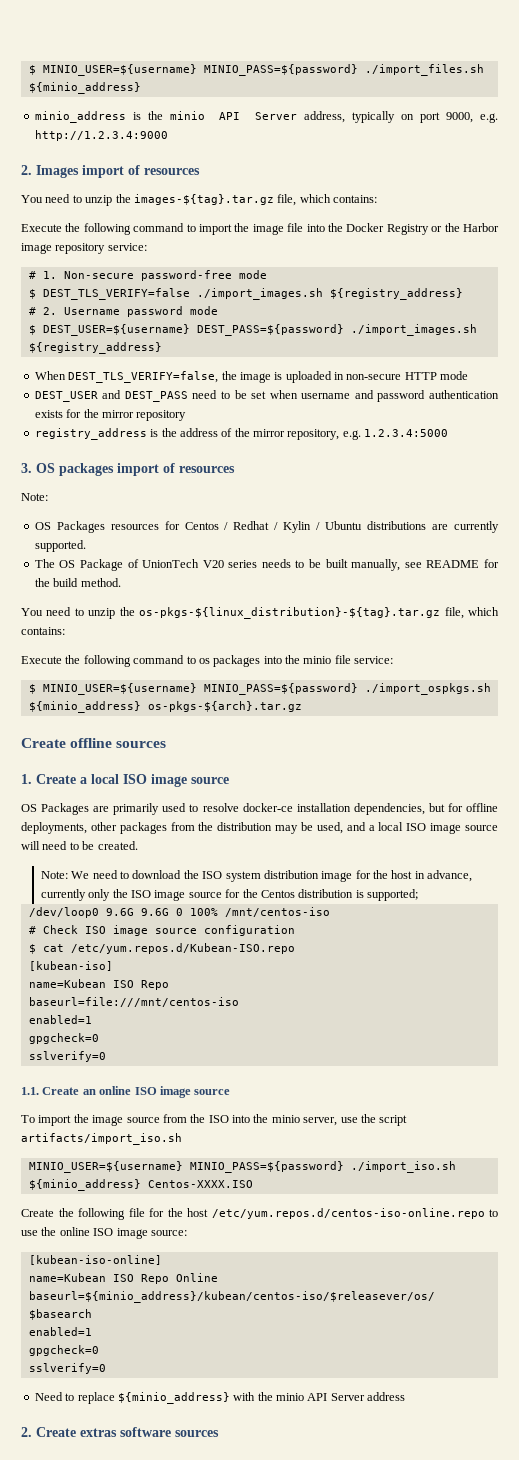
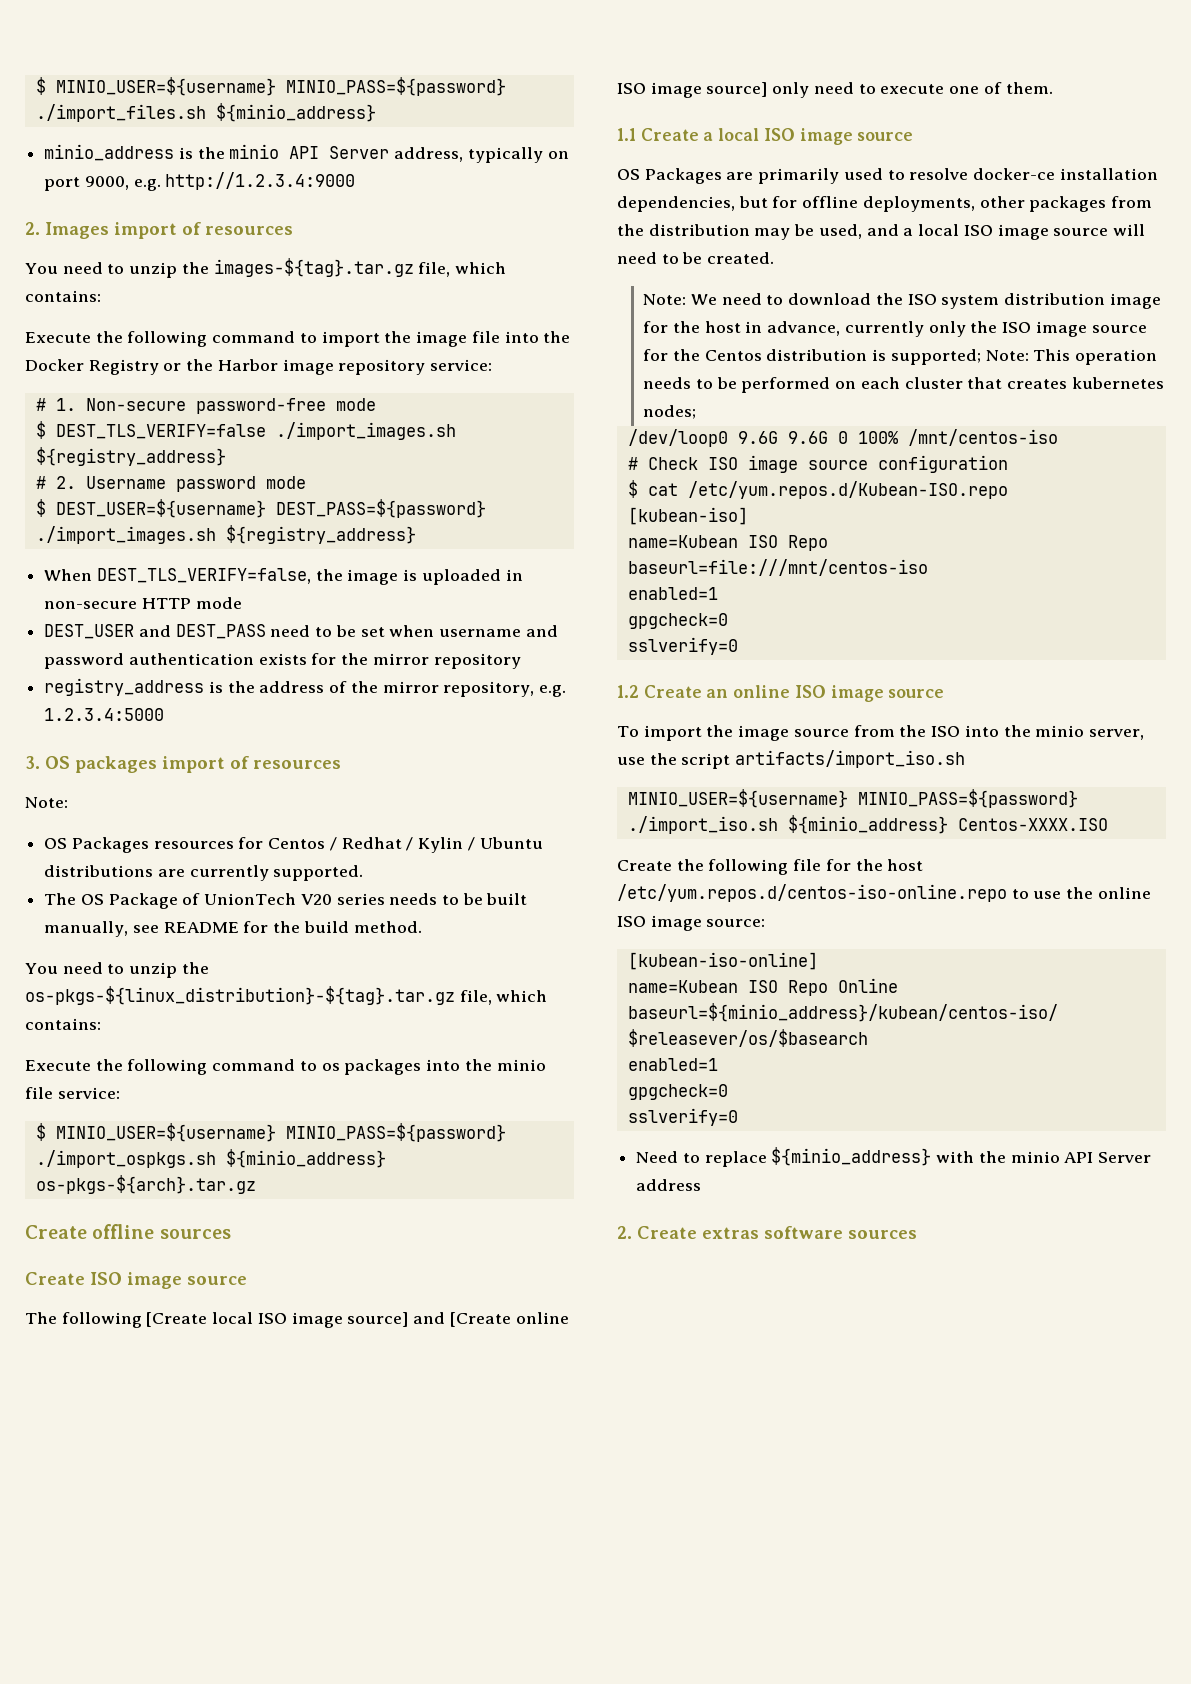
[21,774,32,784] 1. -> [25,1272,247,1289] [25,1312,569,1328] [617,82,1053,98] [617,128,636,141] Create ISO image source // The following [Create local ISO image source] and [Create online ISO image source] only need to execute one of them. // 1.1
(419, 895) none -> [985,349,1158,365] [643,377,1164,393] [643,405,697,419] Note: This operation needs to be performed on each cluster that creates kubernetes nodes;
[21,1087,39,1095] 1.1. -> [617,685,639,698] 1.2

